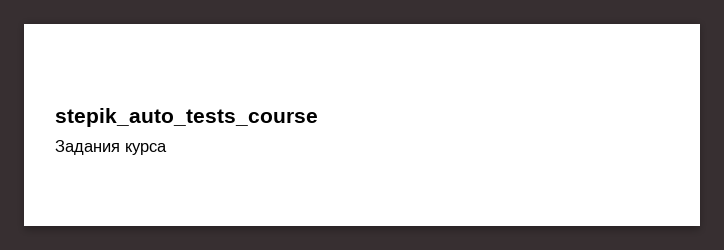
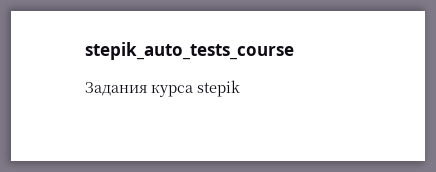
(167, 149) none -> [197,80,240,97] stepik

